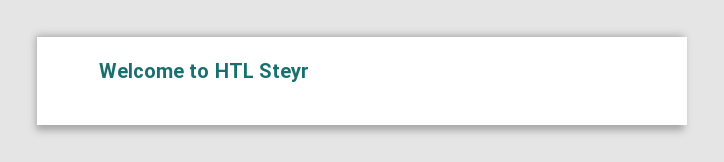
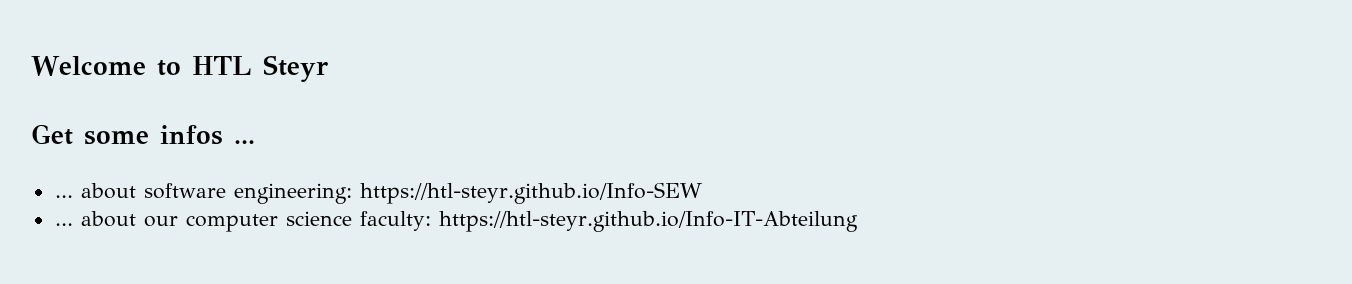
(310, 72) none -> [31,124,255,145] [54,182,702,204] [54,211,858,232] // Get some infos ... // ... about software engineering: https://htl-steyr.github.io/Info-SEW // ... about our computer science faculty: https://htl-steyr.github.io/Info-IT-Abteilung

